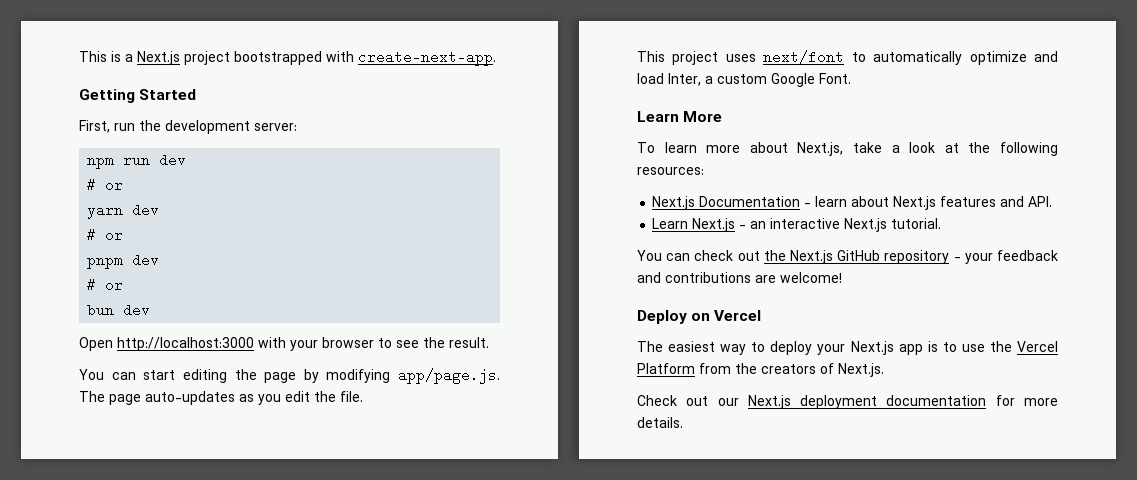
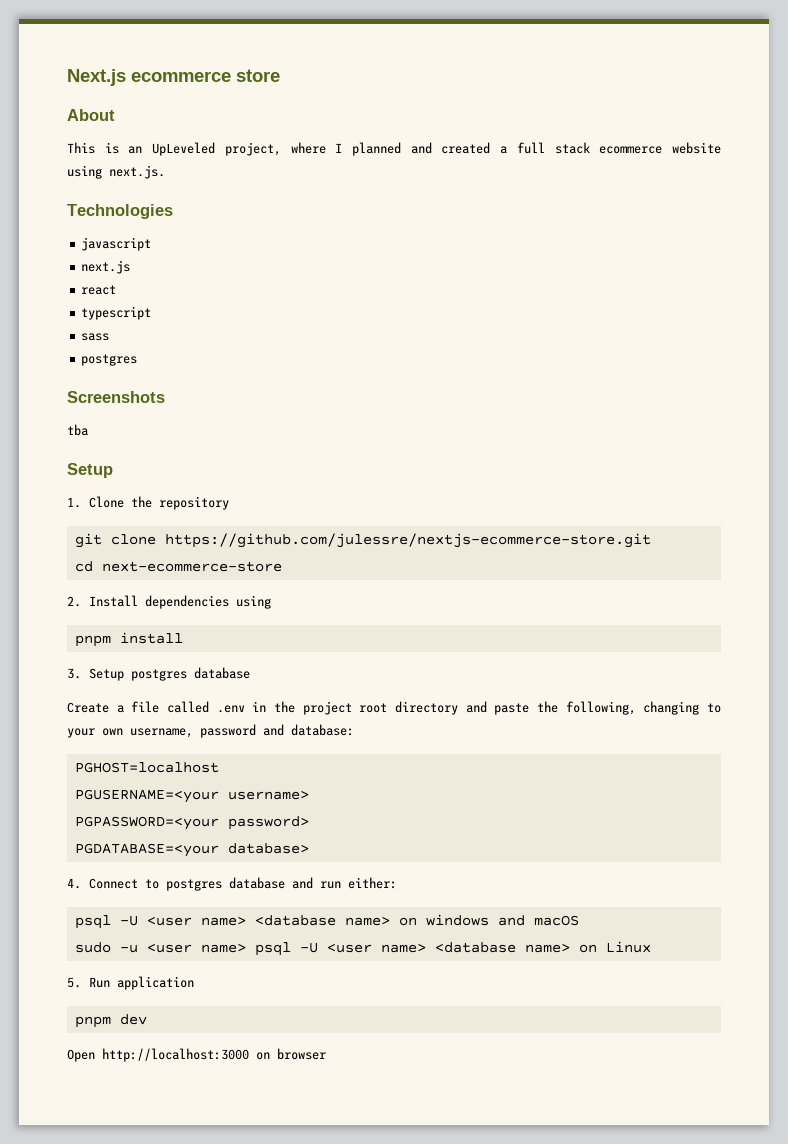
[79,50,496,66] [79,89,197,103] [79,120,297,134] [87,153,187,169] [87,178,124,192] [87,203,160,219] [87,228,124,242] [87,253,160,269] [87,278,124,292] [87,303,151,317] [79,337,489,351] [79,368,500,384] [79,391,363,405] [637,50,1058,65] [637,73,851,87] [637,111,723,122] [637,142,1058,156] [637,167,704,175] [652,196,1053,210] [652,218,942,232] [637,250,1058,264] [637,272,842,283] [637,310,762,324] [637,341,1058,355] [637,363,884,377] [637,395,1058,409] [637,417,683,428] This is a Next.js project bootstrapped with create-next-app. // Getting Started // First, run the development server: // npm run dev // # or // yarn dev // # or // pnpm dev // # or // bun dev // Open http://localhost:3000 with your browser to see the result. // You can start editing the page by modifying app/page.js. The page auto-updates as you edit the file. // This project uses next/font to automatically optimize and load Inter, a custom Google Font. // Learn More // To learn more about Next.js, take a look at the following resources: // Next.js Documentation - learn about Next.js features and API. // Learn Next.js - an interactive Next.js tutorial. // You can check out the Next.js GitHub repository - your feedback and contributions are welcome! // Deploy on Vercel // The easiest way to deploy your Next.js app is to use the Vercel Platform from the creators of Next.js. // Check out our Next.js deployment documentation for more details. -> [67,69,280,86] [67,109,115,121] [67,142,721,156] [67,165,165,179] [67,204,173,219] [81,237,152,251] [81,260,131,274] [81,285,117,295] [81,306,152,320] [81,333,110,341] [81,354,138,366] [67,391,165,403] [67,424,88,436] [67,463,113,478] [67,496,229,510] [74,533,651,548] [74,561,282,572] [67,595,271,609] [74,632,183,647] [67,667,250,681] [67,701,721,715] [67,724,354,738] [74,762,219,773] [74,789,309,803] [74,816,309,830] [74,843,309,857] [67,877,397,891] [74,914,579,929] [74,941,651,956] [67,976,194,990] [74,1014,147,1028] [67,1048,326,1062] Next.js ecommerce store // About // This is an UpLeveled project, where I planned and created a full stack ecommerce website using next.js. // Technologies // javascript // next.js // react // typescript // sass // postgres // Screenshots // tba // Setup // 1. Clone the repository // git clone https://github.com/julessre/nextjs-ecommerce-store.git // cd next-ecommerce-store // 2. Install dependencies using // pnpm install // 3. Setup postgres database // Create a file called .env in the project root directory and paste the following, changing to your own username, password and database: // PGHOST=localhost // PGUSERNAME=<your username> // PGPASSWORD=<your password> // PGDATABASE=<your database> // 4. Connect to postgres database and run either: // psql -U <user name> <database name> on windows and macOS // sudo -u <user name> psql -U <user name> <database name> on Linux // 5. Run application // pnpm dev // Open http://localhost:3000 on browser

